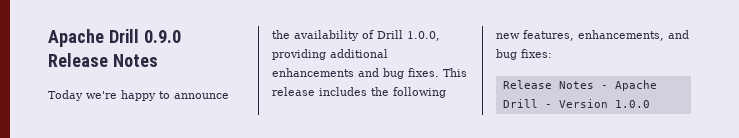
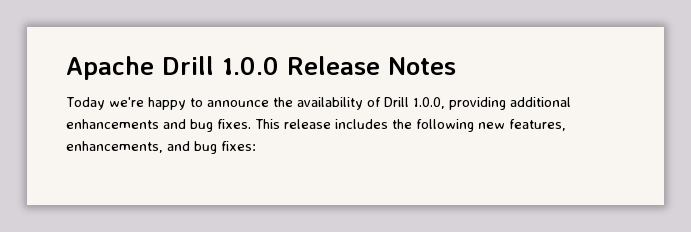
[48,29,181,47] Apache Drill 0.9.0 -> [66,56,279,80] Apache Drill 1.0.0
[502,80,657,91] [502,99,650,108] // Release Notes - Apache Drill - Version 1.0.0 -> (256, 146) none

